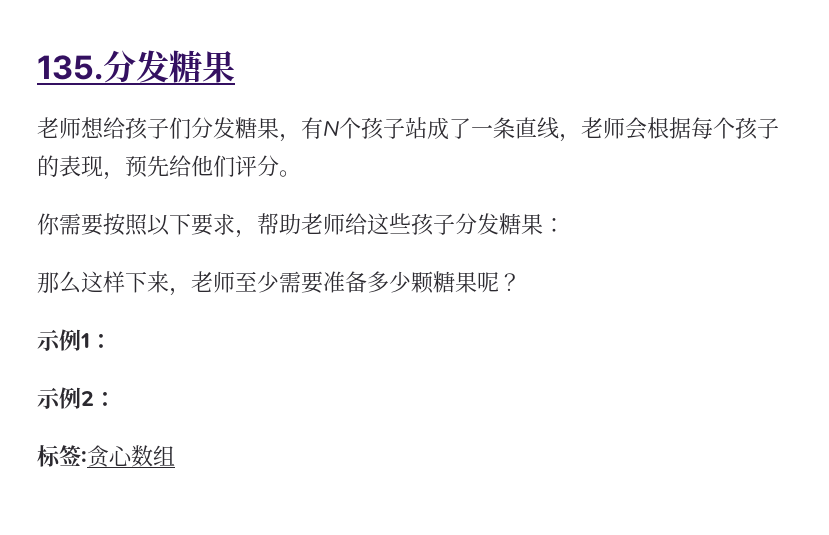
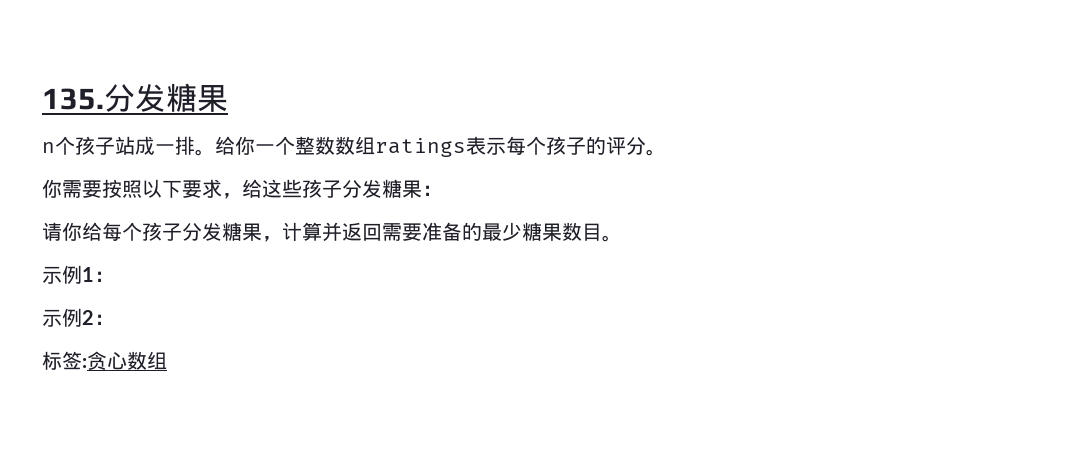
[37,117,779,142] [37,155,235,180] 老师想给孩子们分发糖果，有N个孩子站成了一条直线，老师会根据每个孩子的表现，预先给他们 -> [42,136,606,157] n个孩子站成一排。给你一个整数数组ratings表示每个孩子的
[257,213,345,235] 帮助老师 -> (242, 196) none
[37,271,521,296] 那么这样下来，老师至少需要准备多少颗糖果呢？ -> [42,222,622,242] 请你给每个孩子分发糖果，计算并返回需要准备的最少糖果数目。

